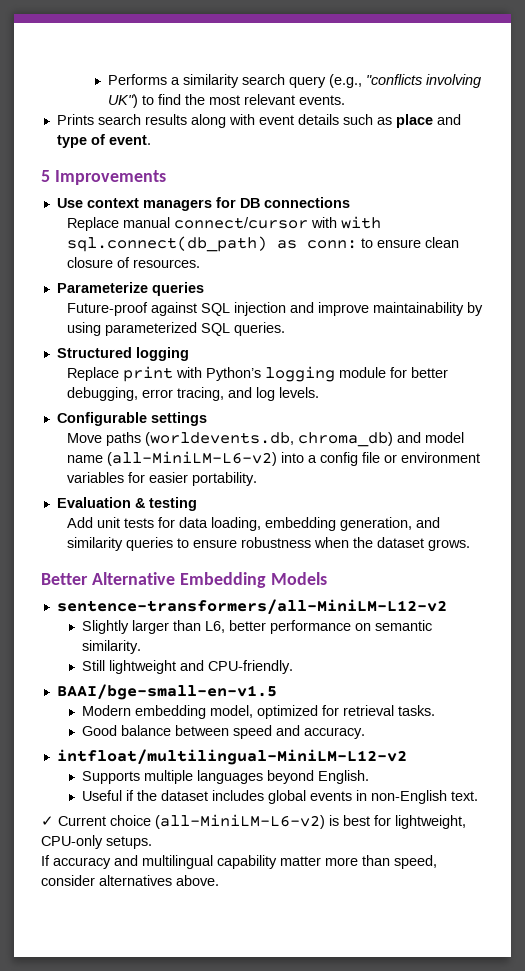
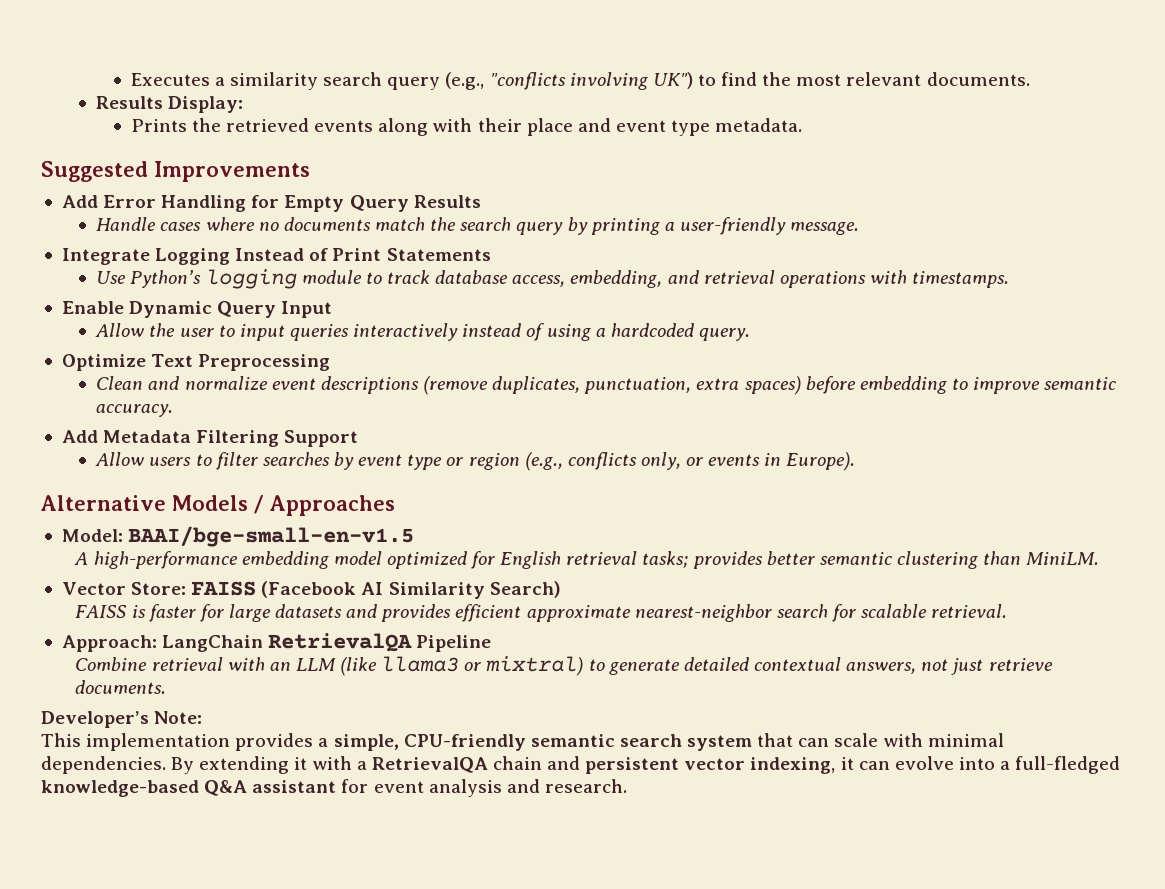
[107,74,167,85] Performs -> [130,73,210,86] Executes
[298,95,345,105] [56,114,461,128] [56,134,151,148] [41,170,166,185] [56,197,350,211] [66,216,381,231] [66,236,459,252] [66,257,200,268] [56,282,204,296] [66,302,483,316] [66,322,285,336] [56,347,189,361] [66,366,448,382] [66,387,319,401] [56,412,207,426] [66,432,464,447] [66,451,480,466] [66,472,257,486] [56,497,197,511] [66,517,440,531] [66,537,470,551] [41,572,327,588] [56,599,447,614] [82,620,433,634] [82,640,142,654] [82,660,294,674] [56,684,277,700] [82,705,436,719] [82,725,366,739] [56,749,407,765] [82,770,370,784] [82,790,479,804] [41,814,466,829] [41,835,152,849] [41,855,437,869] [41,875,219,886] events. // Prints search results along with event details such as place and type of event. // 5 Improvements // Use context managers for DB connections // Replace manual connect/cursor with with sql.connect(db_path) as conn: to ensure clean closure of resources. // Parameterize queries // Future-proof against SQL injection and improve maintainability by using parameterized SQL queries. // Structured logging // Replace print with Python’s logging module for better debugging, error tracing, and log levels. // Configurable settings // Move paths (worldevents.db, chroma_db) and model name (all-MiniLM-L6-v2) into a config file or environment variables for easier portability. // Evaluation & testing // Add unit tests for data loading, embedding generation, and similarity queries to ensure robustness when the dataset grows. // Better Alternative Embedding Models // sentence-transformers/all-MiniLM-L12-v2 // Slightly larger than L6, better performance on semantic similarity. // Still lightweight and CPU-friendly. // BAAI/bge-small-en-v1.5 // Modern embedding model, optimized for retrieval tasks. // Good balance between speed and accuracy. // intfloat/multilingual-MiniLM-L12-v2 // Supports multiple languages beyond English. // Useful if the dataset includes global events in non-English text. // ✓ Current choice (all-MiniLM-L6-v2) is best for lightweight, CPU-only setups. // If accuracy and multilingual capability matter more than speed, consider alternatives above. -> [926,72,1030,86] [96,96,244,113] [130,118,803,136] [41,161,310,182] [61,195,481,212] [96,217,860,235] [61,248,491,265] [96,269,1010,289] [61,301,333,318] [95,323,750,341] [61,354,331,371] [96,376,1118,395] [96,404,174,417] [61,430,359,447] [95,452,856,471] [41,495,395,516] [61,526,415,547] [74,551,1100,569] [61,581,561,599] [75,604,1008,622] [61,633,492,652] [75,656,1053,676] [75,680,167,694] [41,711,203,728] [41,733,1004,751] [41,756,1121,774] [41,779,627,797] documents. // Results Display: // Prints the retrieved events along with their place and event type metadata. // Suggested Improvements // Add Error Handling for Empty Query Results // Handle cases where no documents match the search query by printing a user-friendly message. // Integrate Logging Instead of Print Statements // Use Python’s logging module to track database access, embedding, and retrieval operations with timestamps. // Enable Dynamic Query Input // Allow the user to input queries interactively instead of using a hardcoded query. // Optimize Text Preprocessing // Clean and normalize event descriptions (remove duplicates, punctuation, extra spaces) before embedding to improve semantic accuracy. // Add Metadata Filtering Support // Allow users to filter searches by event type or region (e.g., conflicts only, or events in Europe). // Alternative Models / Approaches // Model: BAAI/bge-small-en-v1.5 // A high-performance embedding model optimized for English retrieval tasks; provides better semantic clustering than MiniLM. // Vector Store: FAISS (Facebook AI Similarity Search) // FAISS is faster for large datasets and provides efficient approximate nearest-neighbor search for scalable retrieval. // Approach: LangChain RetrievalQA Pipeline // Combine retrieval with an LLM (like llama3 or mixtral) to generate detailed contextual answers, not just retrieve documents. // Developer’s Note: // This implementation provides a simple, CPU-friendly semantic search system that can scale with minimal dependencies. By extending it with a RetrievalQA chain and persistent vector indexing, it can evolve into a full-fledged knowledge-based Q&A assistant for event analysis and research.

